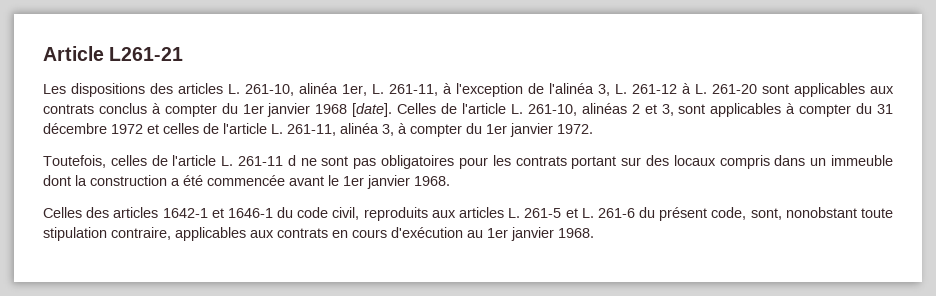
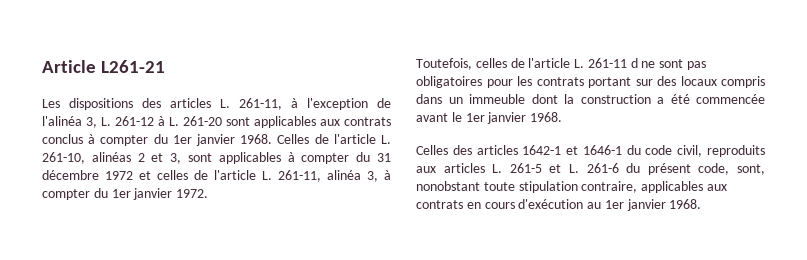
[245,83,384,96] 261-10, alinéa 1er, L. -> (230, 103) none
[315,103,393,117] 1968 [date]. -> [240,134,273,144] 1968.

